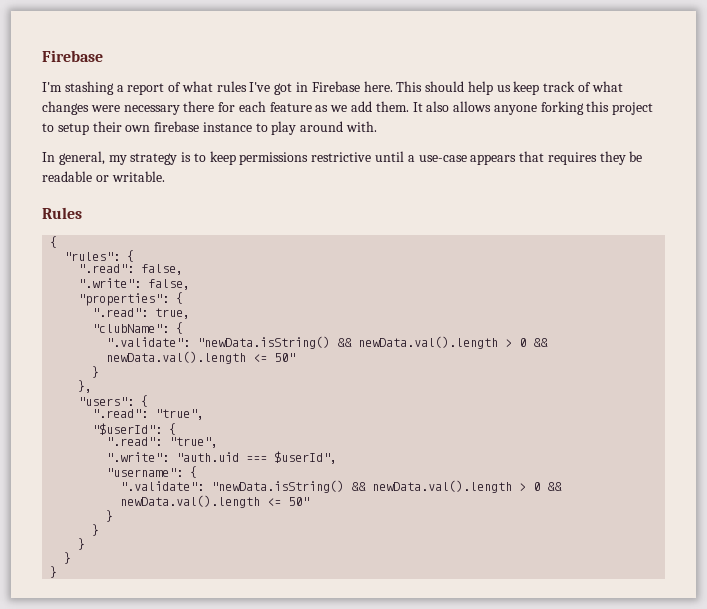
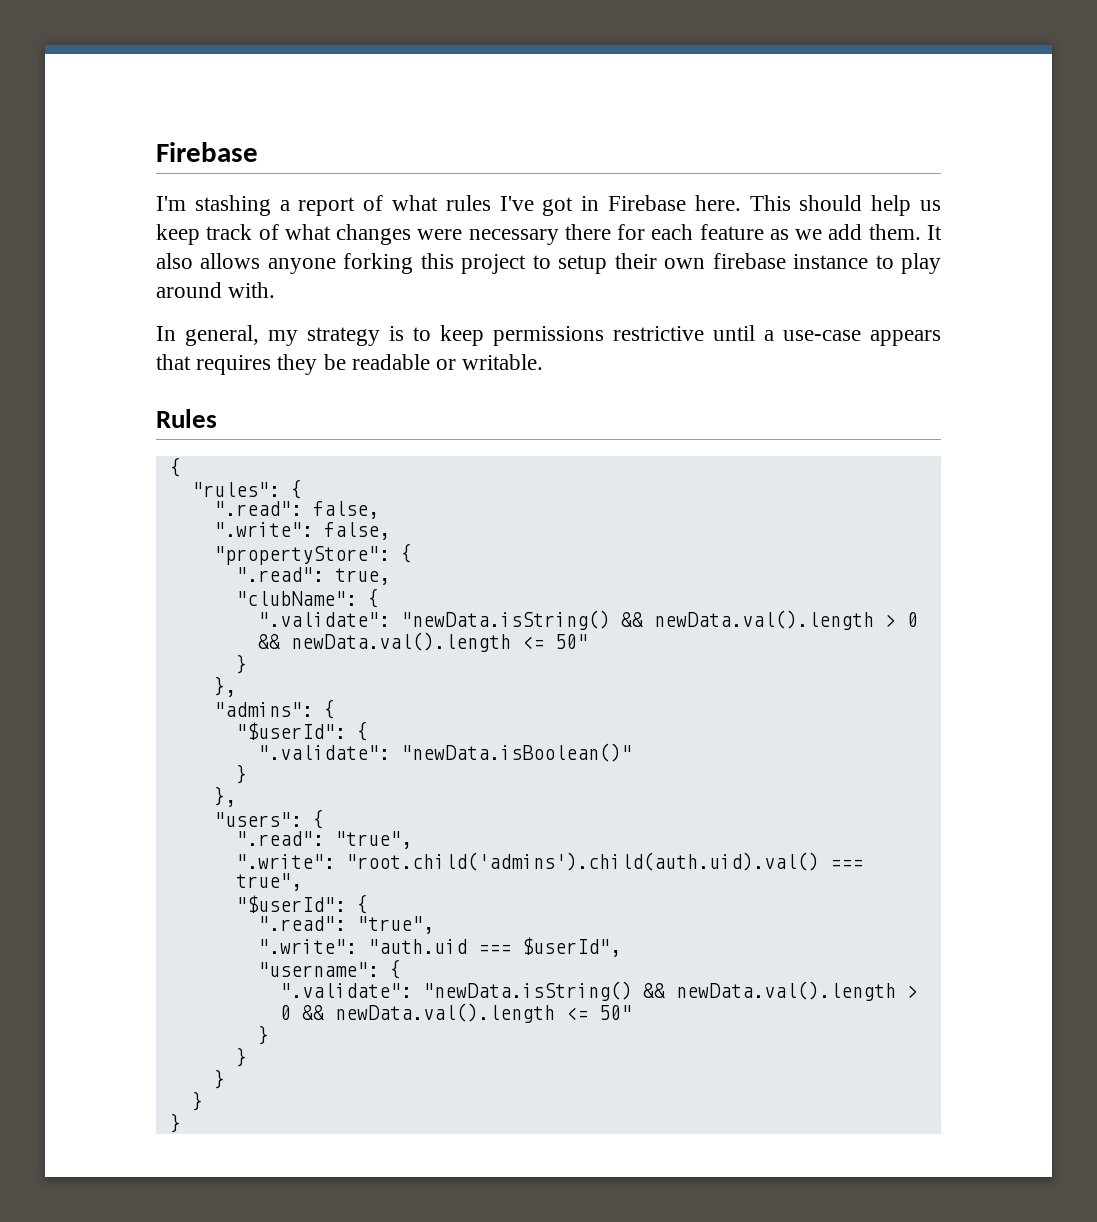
[78,293,170,306] "properties": -> [213,546,390,565] "propertyStore":
(93, 386) none -> [213,699,335,719] [235,721,368,741] [257,743,632,762] [235,764,247,784] [213,786,236,807] // "admins": { // "$userId": { // ".validate": "newData.isBoolean()" // } // },
(205, 414) none -> [235,852,863,871] [235,873,302,891] // ".write": "root.child('admins').child(auth.uid).val() === true",

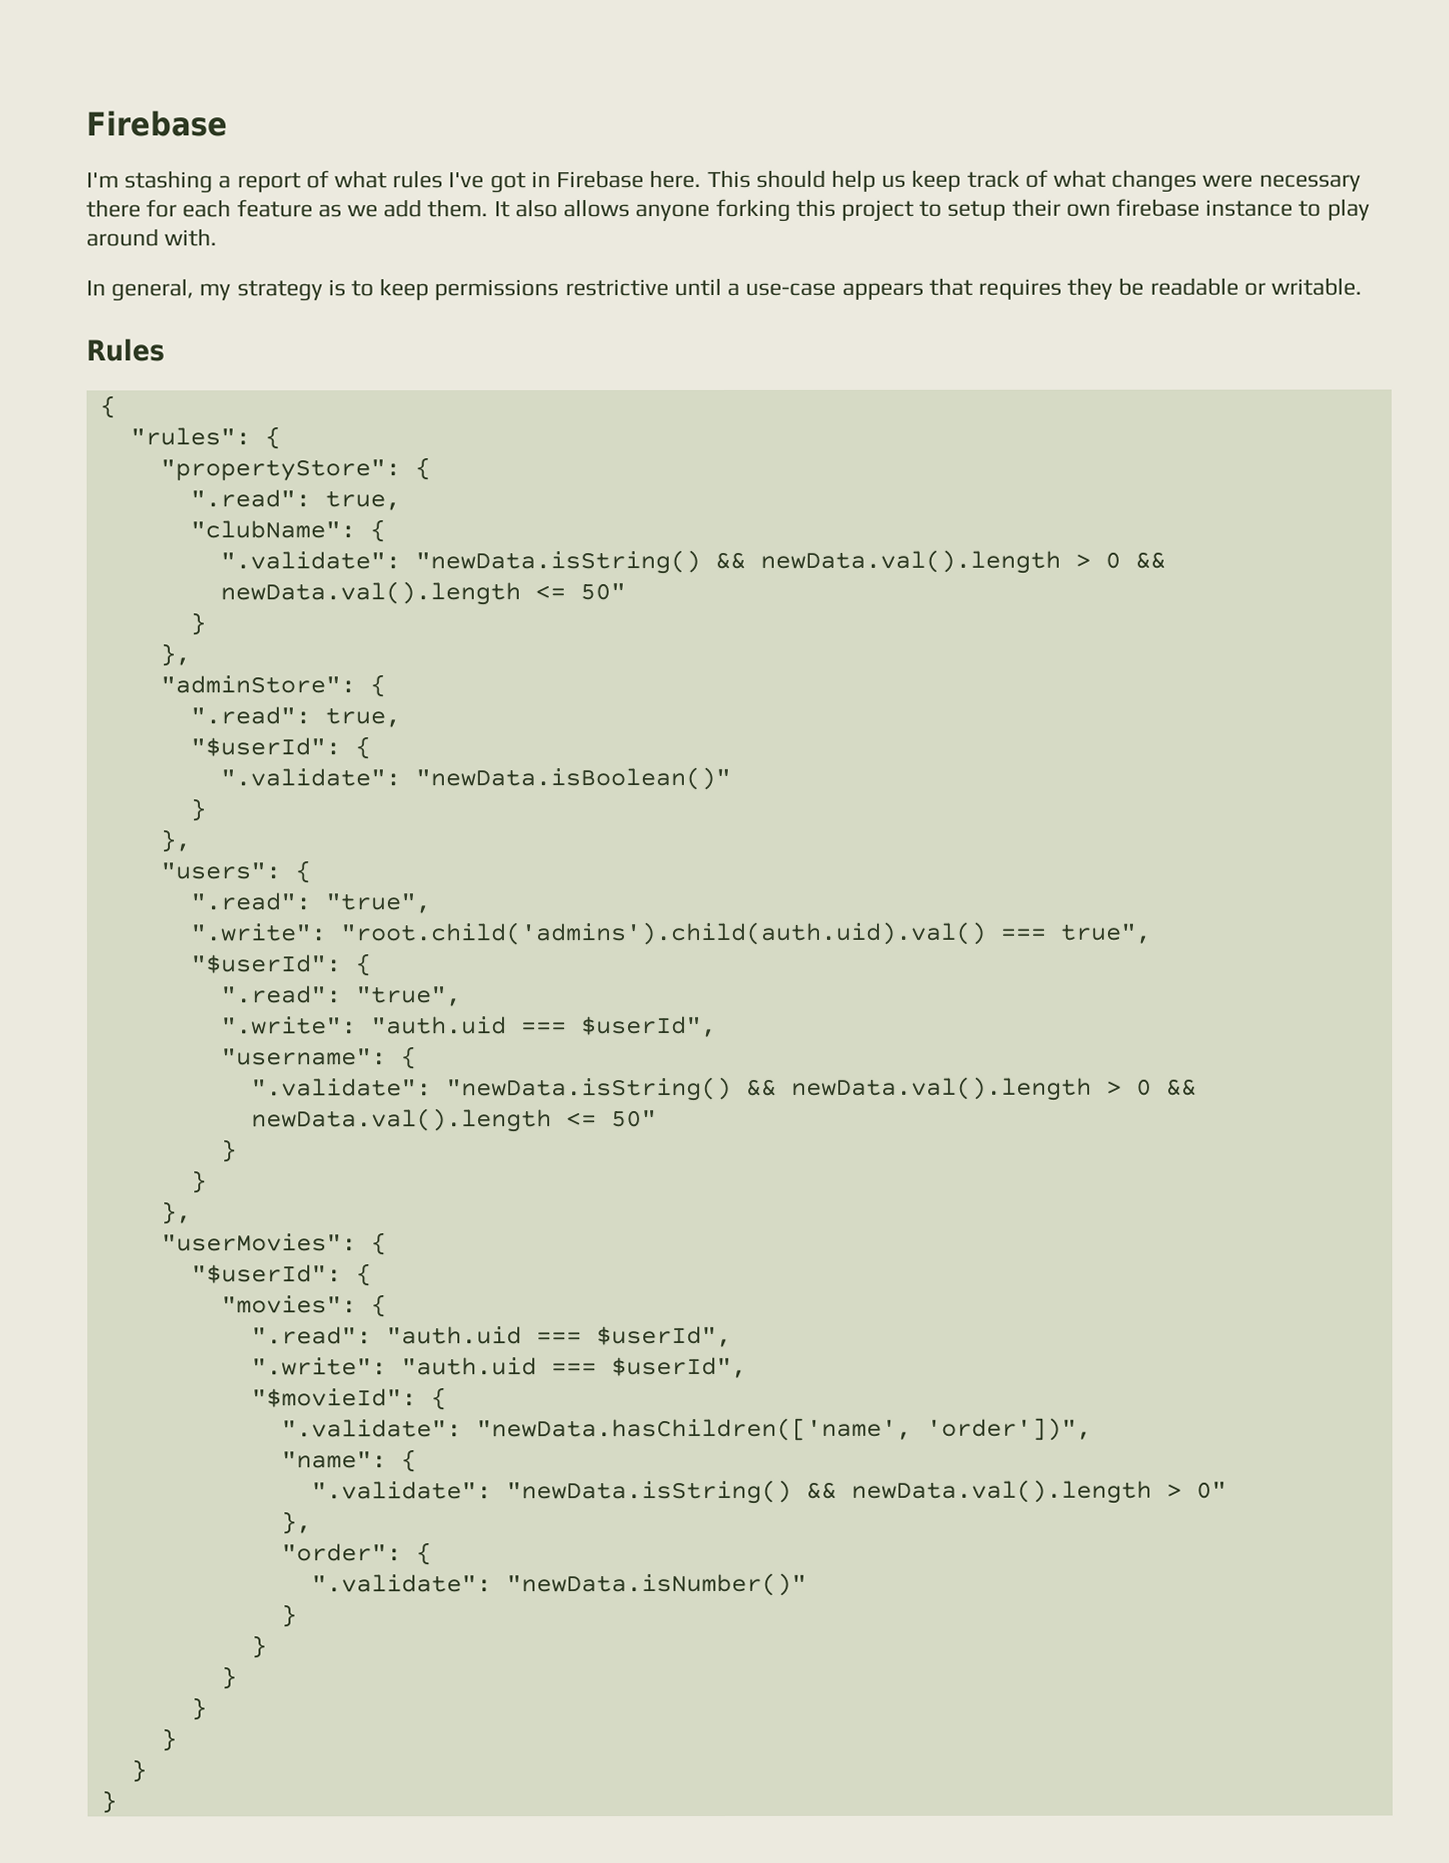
[213,501,379,519] [213,522,390,540] // ".read": false, // ".write": false, -> (281, 438) none
[213,699,335,719] "admins": { -> [159,674,386,698] [189,706,401,728] "adminStore": { // ".read": true,
[213,1069,225,1089] [191,1091,203,1111] [169,1113,181,1133] // } // } // } -> [160,1201,192,1225] [160,1232,387,1256] [190,1263,372,1287] [220,1294,387,1318] [250,1325,732,1348] [250,1356,747,1379] [250,1387,447,1411] [280,1417,1092,1442] [280,1449,417,1473] [310,1479,1227,1505] [280,1511,312,1535] [280,1542,432,1566] [310,1572,807,1597] [280,1604,297,1628] [250,1635,267,1659] [220,1666,237,1690] [190,1697,207,1721] [160,1728,177,1752] [130,1759,147,1783] [100,1790,117,1814] // }, // "userMovies": { // "$userId": { // "movies": { // ".read": "auth.uid === $userId", // ".write": "auth.uid === $userId", // "$movieId": { // ".validate": "newData.hasChildren(['name', 'order'])", // "name": { // ".validate": "newData.isString() && newData.val().length > 0" // }, // "order": { // ".validate": "newData.isNumber()" // } // } // } // } // } // } // }

